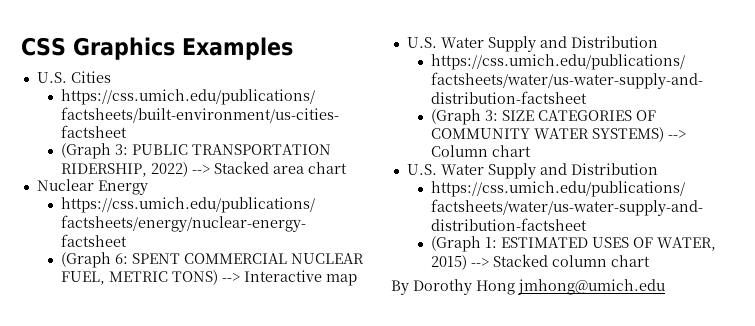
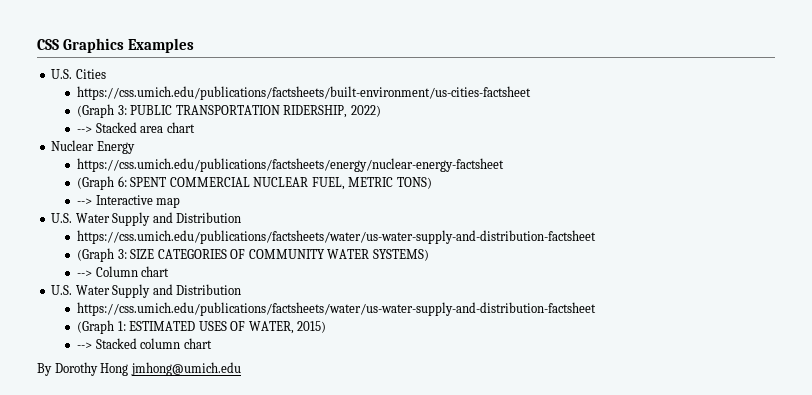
(189, 169) none -> (381, 111) //
(219, 277) none -> (432, 183) //
(665, 134) none -> (429, 255) //
(468, 262) none -> (327, 327) //

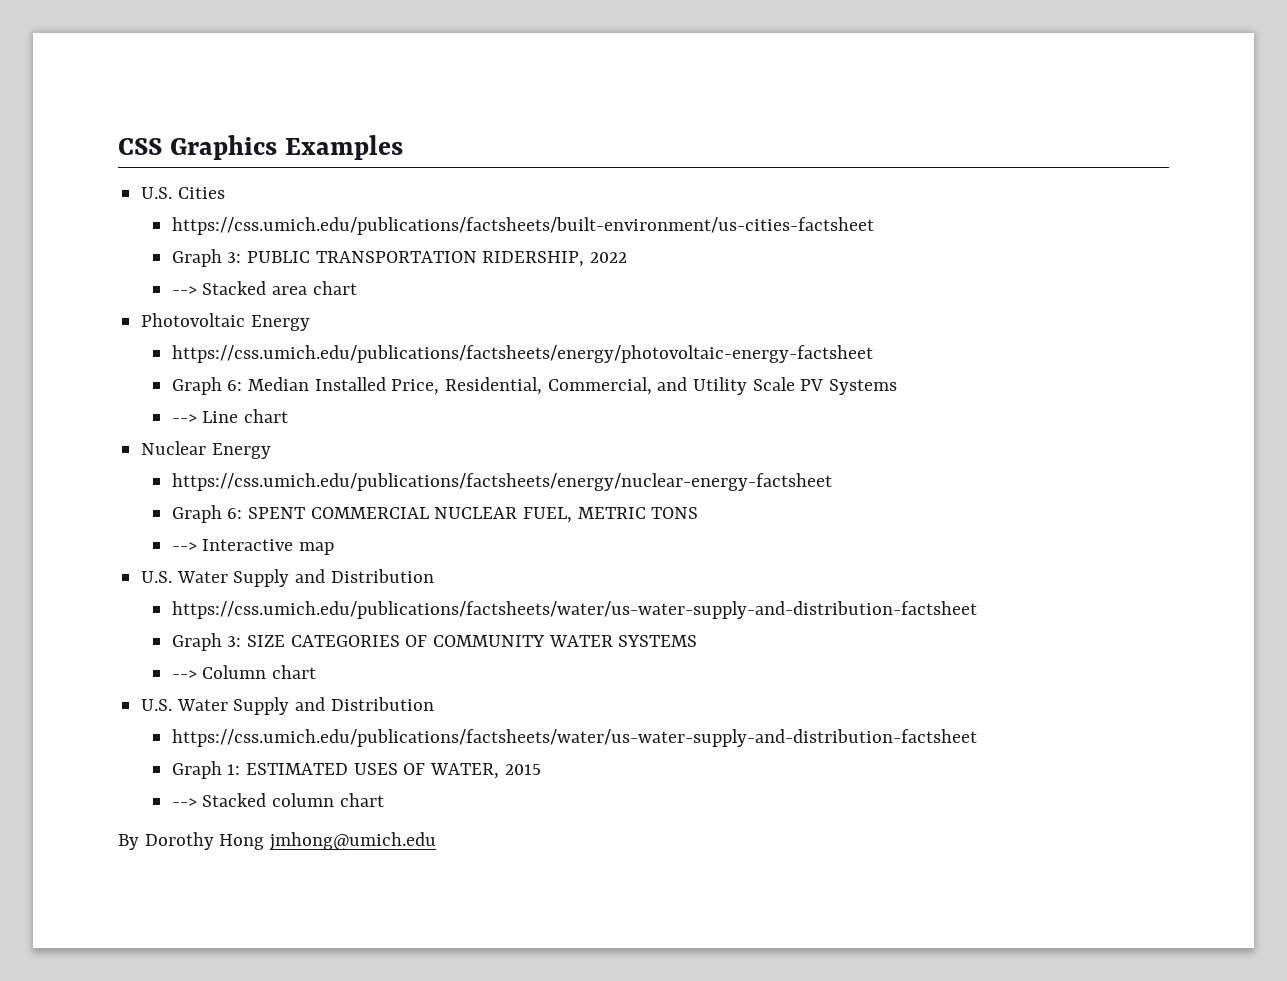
[76,104,114,118] (Graph -> [171,249,222,267] Graph
[350,105,381,117] 2022) -> [590,252,628,263] 2022
(195, 127) none -> [141,313,310,331] [171,345,873,363] [171,377,898,395] [171,409,289,423] // Photovoltaic Energy // https://css.umich.edu/publications/factsheets/energy/photovoltaic-energy-factsheet // Graph 6: Median Installed Price, Residential, Commercial, and Utility Scale PV Systems // --> Line chart
[76,176,114,190] (Graph -> [171,505,222,523] Graph
[396,177,432,189] TONS) -> [651,507,699,519] TONS
[76,248,114,262] (Graph -> [171,633,222,651] Graph
[372,249,429,261] SYSTEMS) -> [618,635,698,647] SYSTEMS
[76,320,114,334] (Graph -> [171,761,222,779] Graph
[297,321,327,333] 2015) -> [504,764,541,775] 2015

